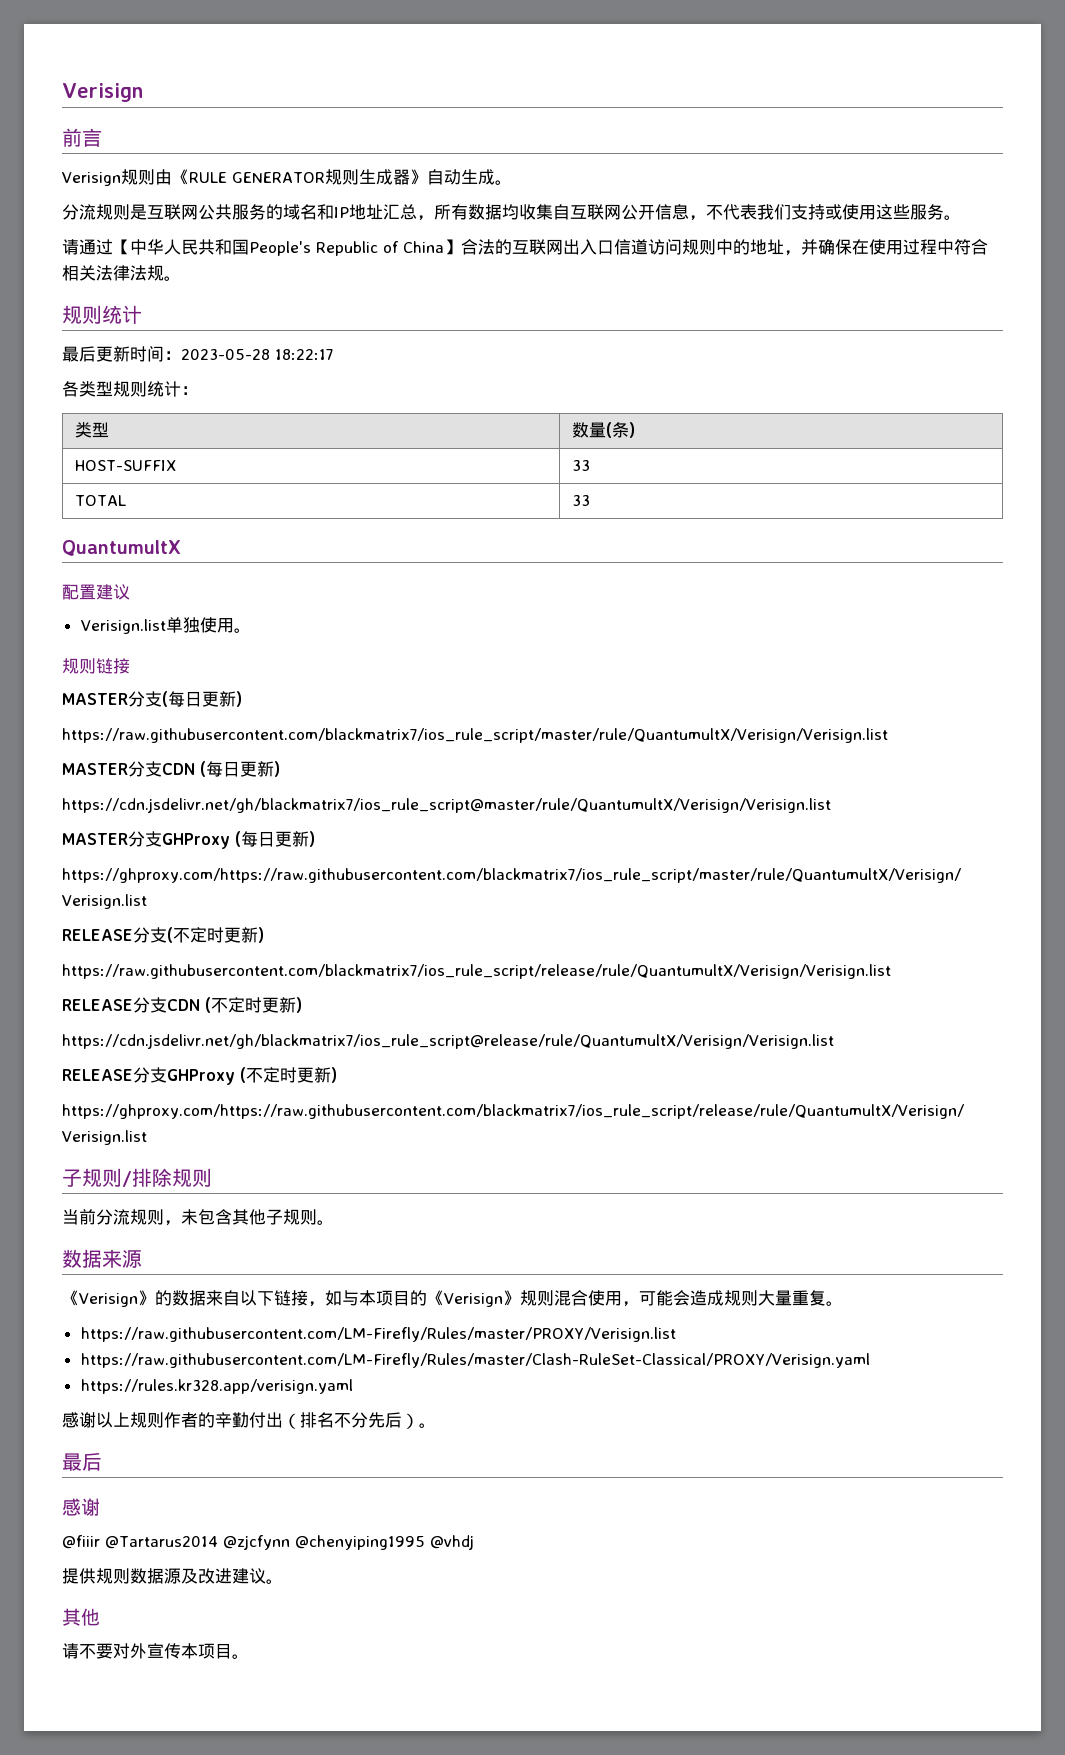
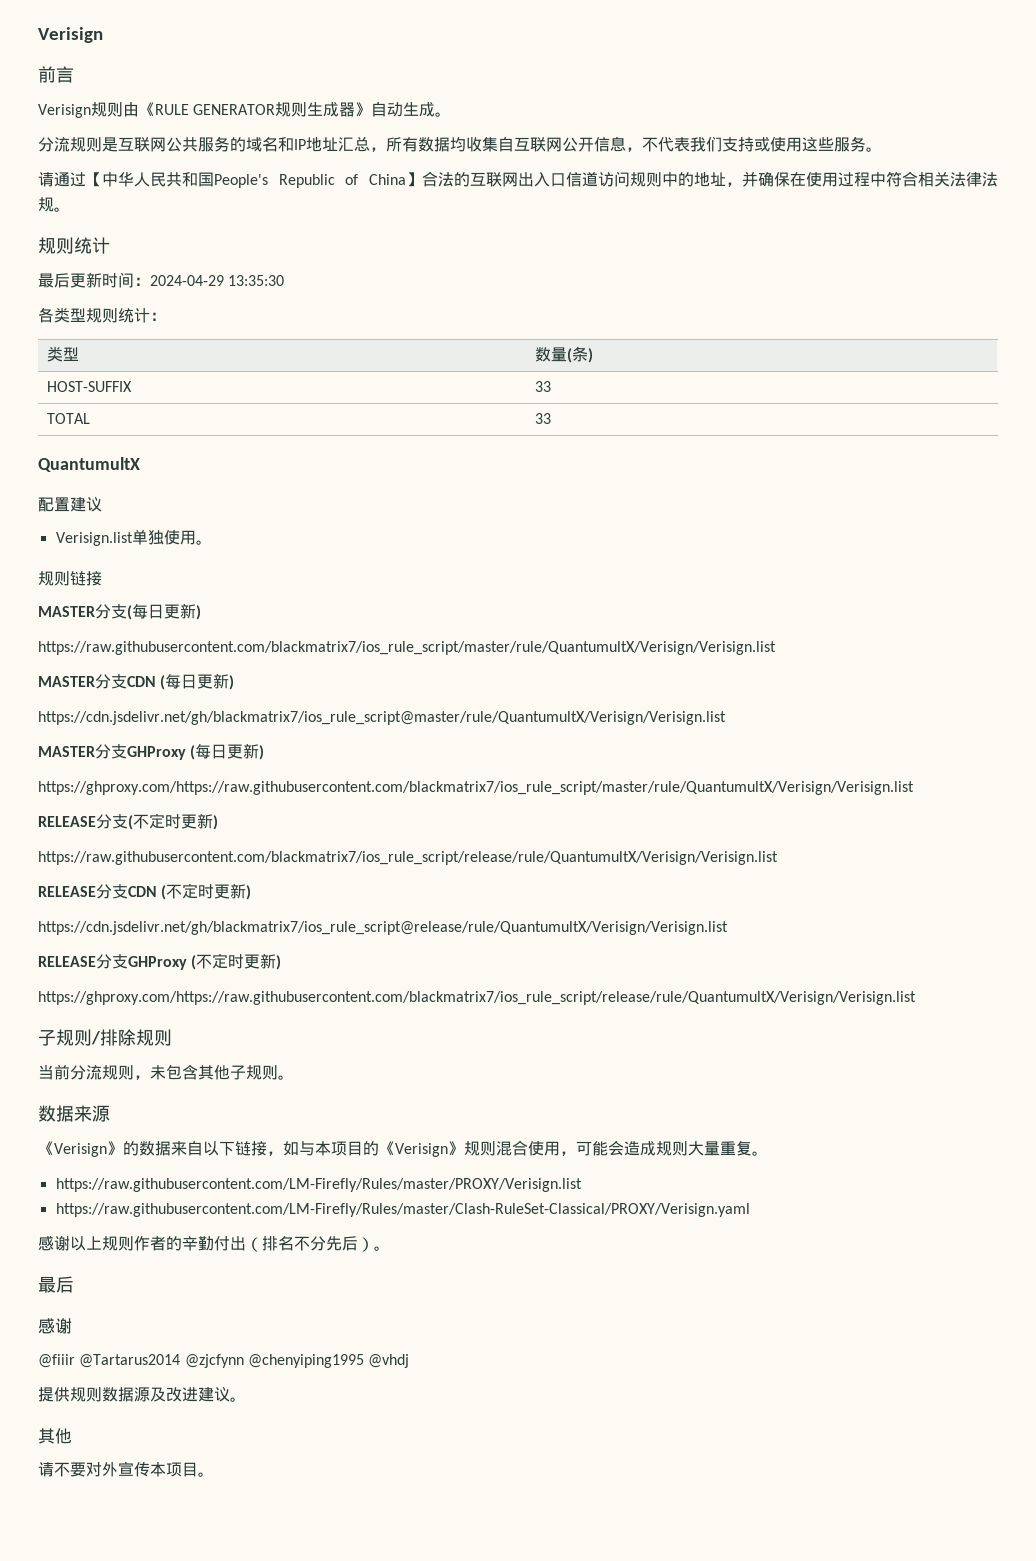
[181,349,333,360] 2023-05-28 18:22:17 -> [150,275,285,286] 2024-04-29 13:35:30
[80,1379,353,1394] // https://rules.kr328.app/verisign.yaml -> (750, 1210) none

